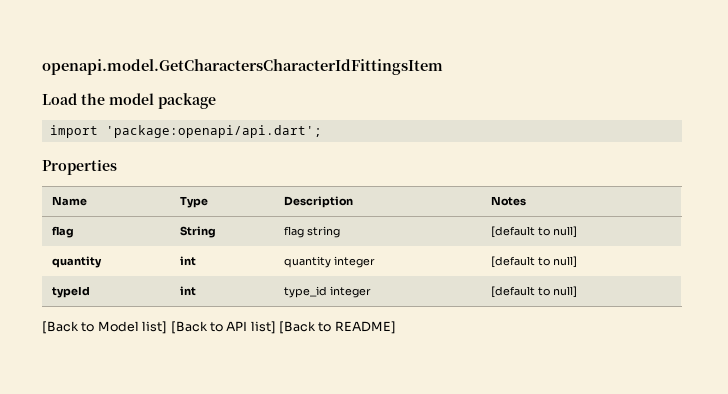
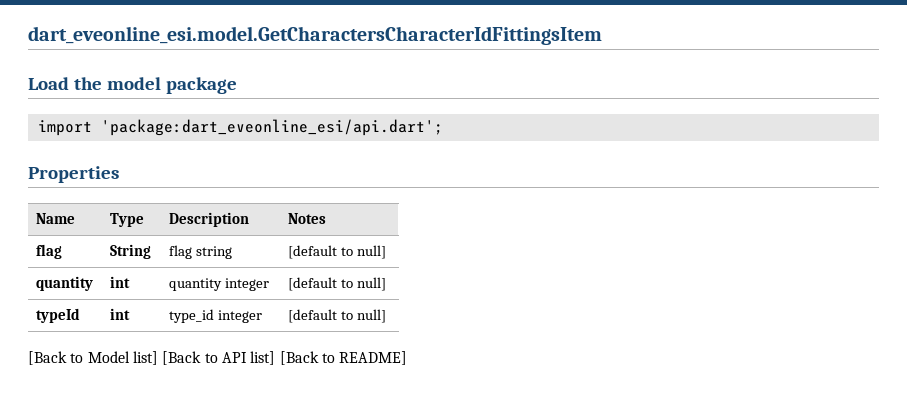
[42,59,443,75] openapi.model.GetCharactersCharacterIdFittingsItem -> [28,26,602,45] dart_eveonline_esi.model.GetCharactersCharacterIdFittingsItem
[105,125,322,138] 'package:openapi/api.dart'; -> [100,119,443,136] 'package:dart_eveonline_esi/api.dart';

